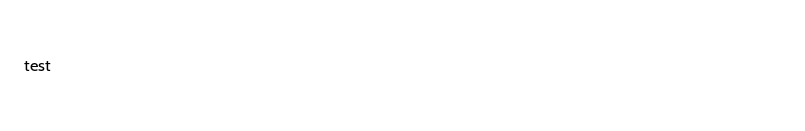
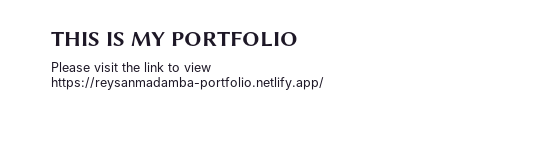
[24,61,51,71] test -> [51,31,298,47] [51,62,211,72] [51,77,324,90] THIS IS MY PORTFOLIO // Please visit the link to view https://reysanmadamba-portfolio.netlify.app/

